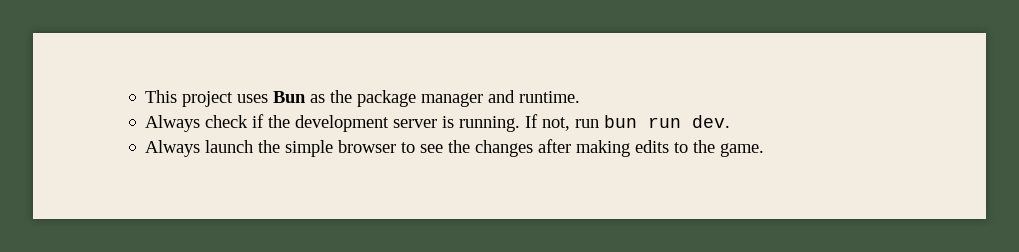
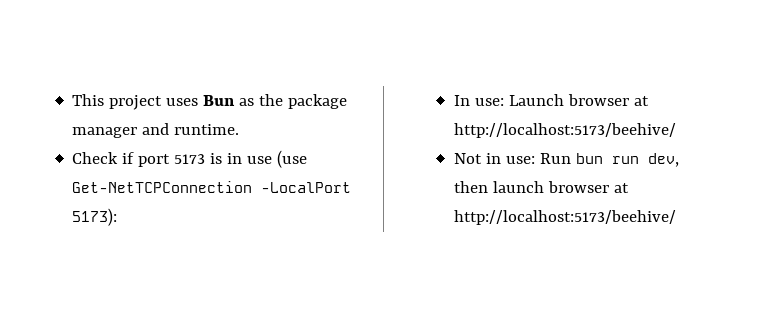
[145,114,731,132] [145,139,765,157] Always check if the development server is running. If not, run bun run dev. // Always launch the simple browser to see the changes after making edits to the game. -> [72,150,308,168] [72,181,352,193] [72,208,118,226] [453,94,649,106] [453,123,676,138] [453,153,679,167] [453,181,629,193] [453,210,676,225] Check if port 5173 is in use (use Get-NetTCPConnection -LocalPort 5173): // In use: Launch browser at http://localhost:5173/beehive/ // Not in use: Run bun run dev, then launch browser at http://localhost:5173/beehive/

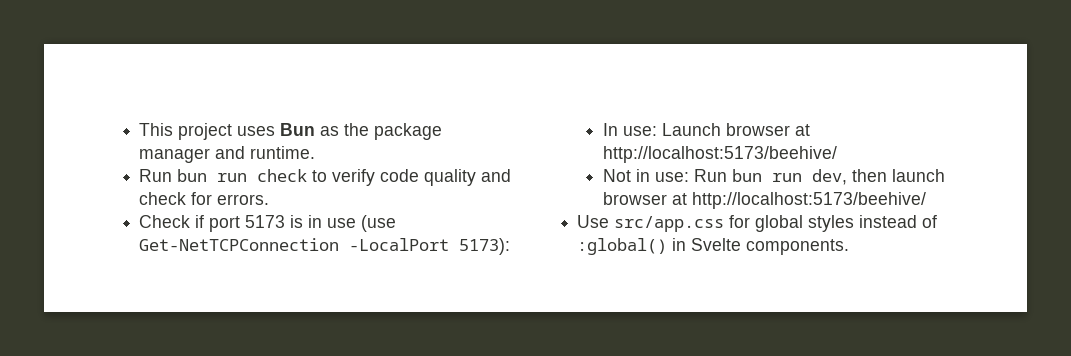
(240, 129) none -> [139,169,512,186] [139,192,270,205] // Run bun run check to verify code quality and check for errors.
(676, 217) none -> [577,215,938,232] [577,238,850,255] // Use src/app.css for global styles instead of :global() in Svelte components.

